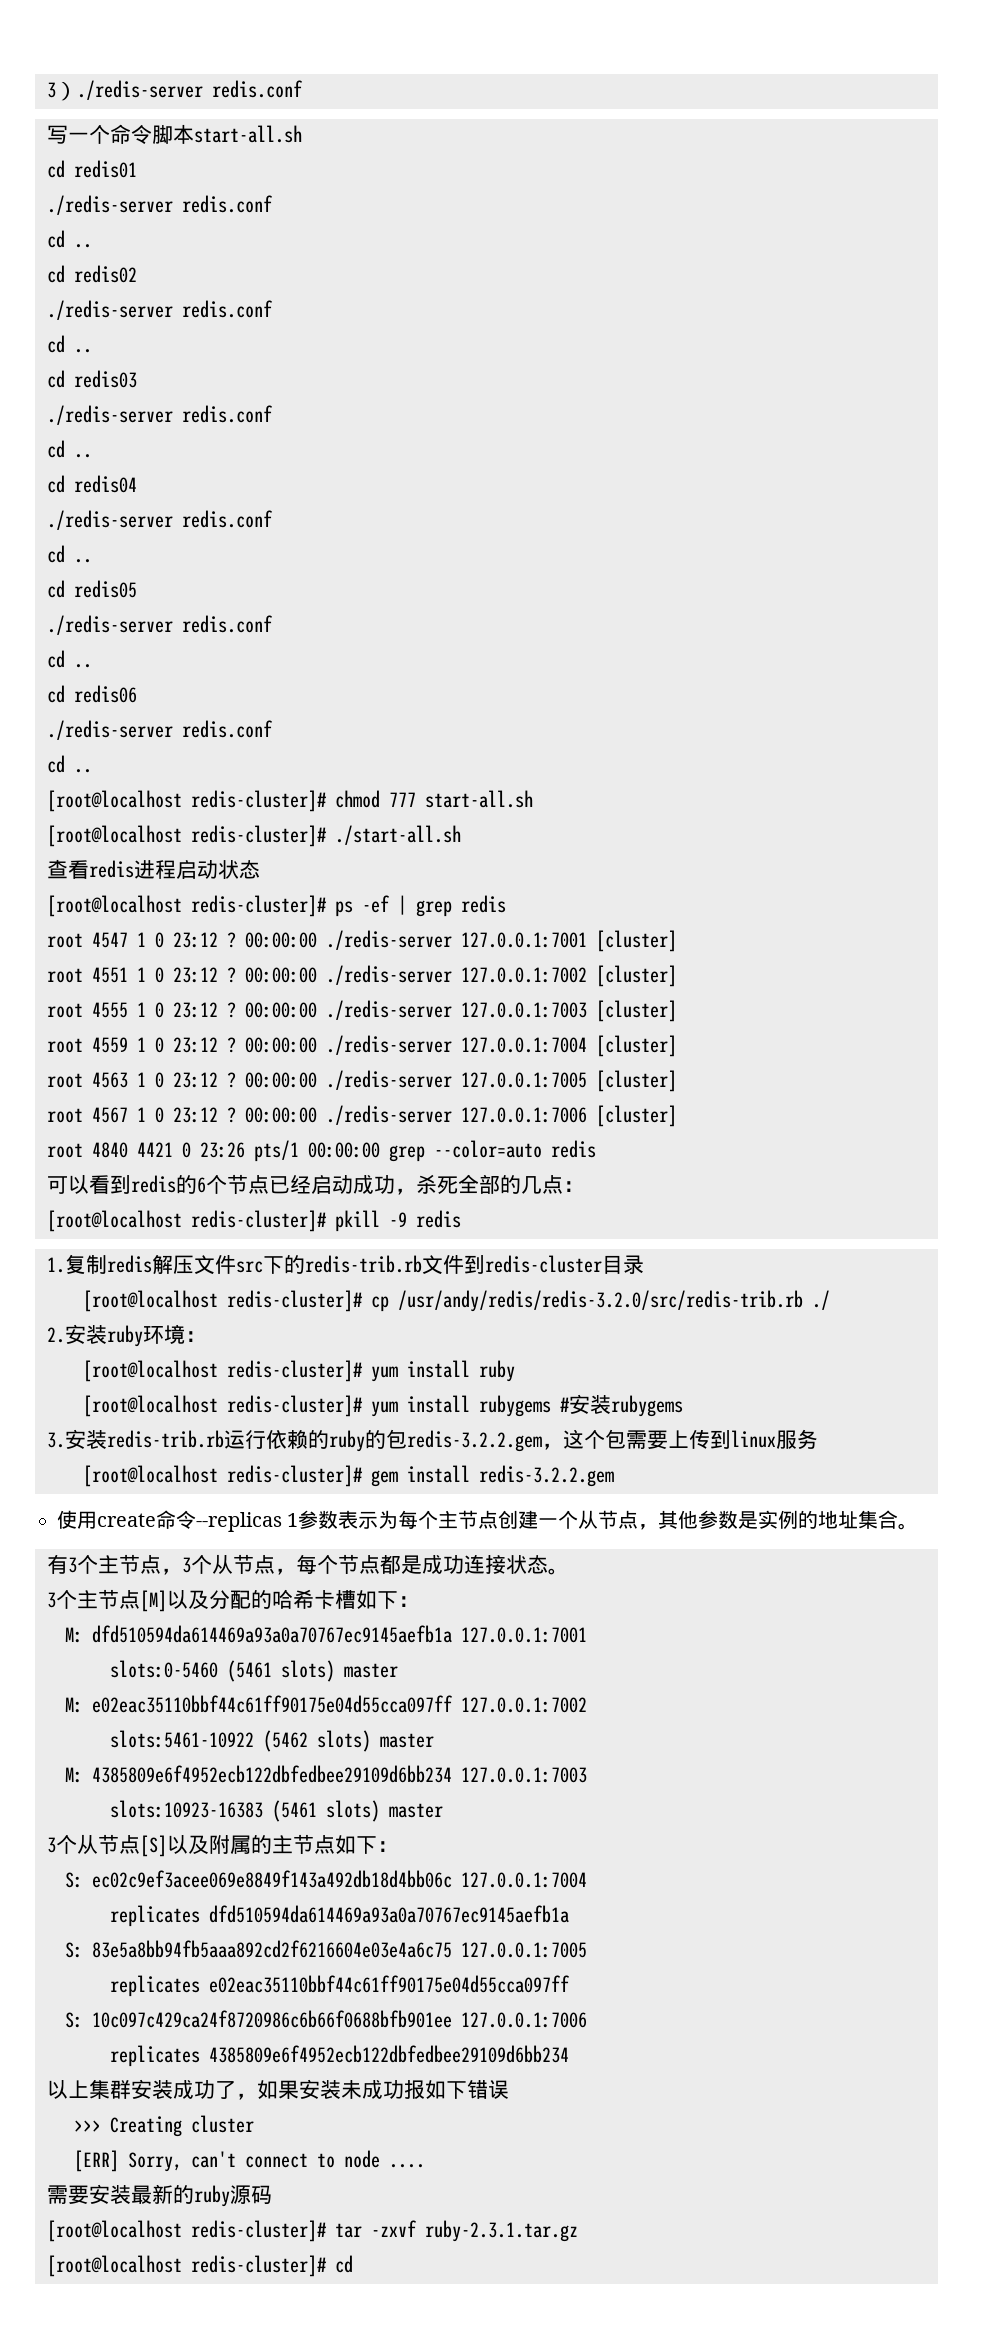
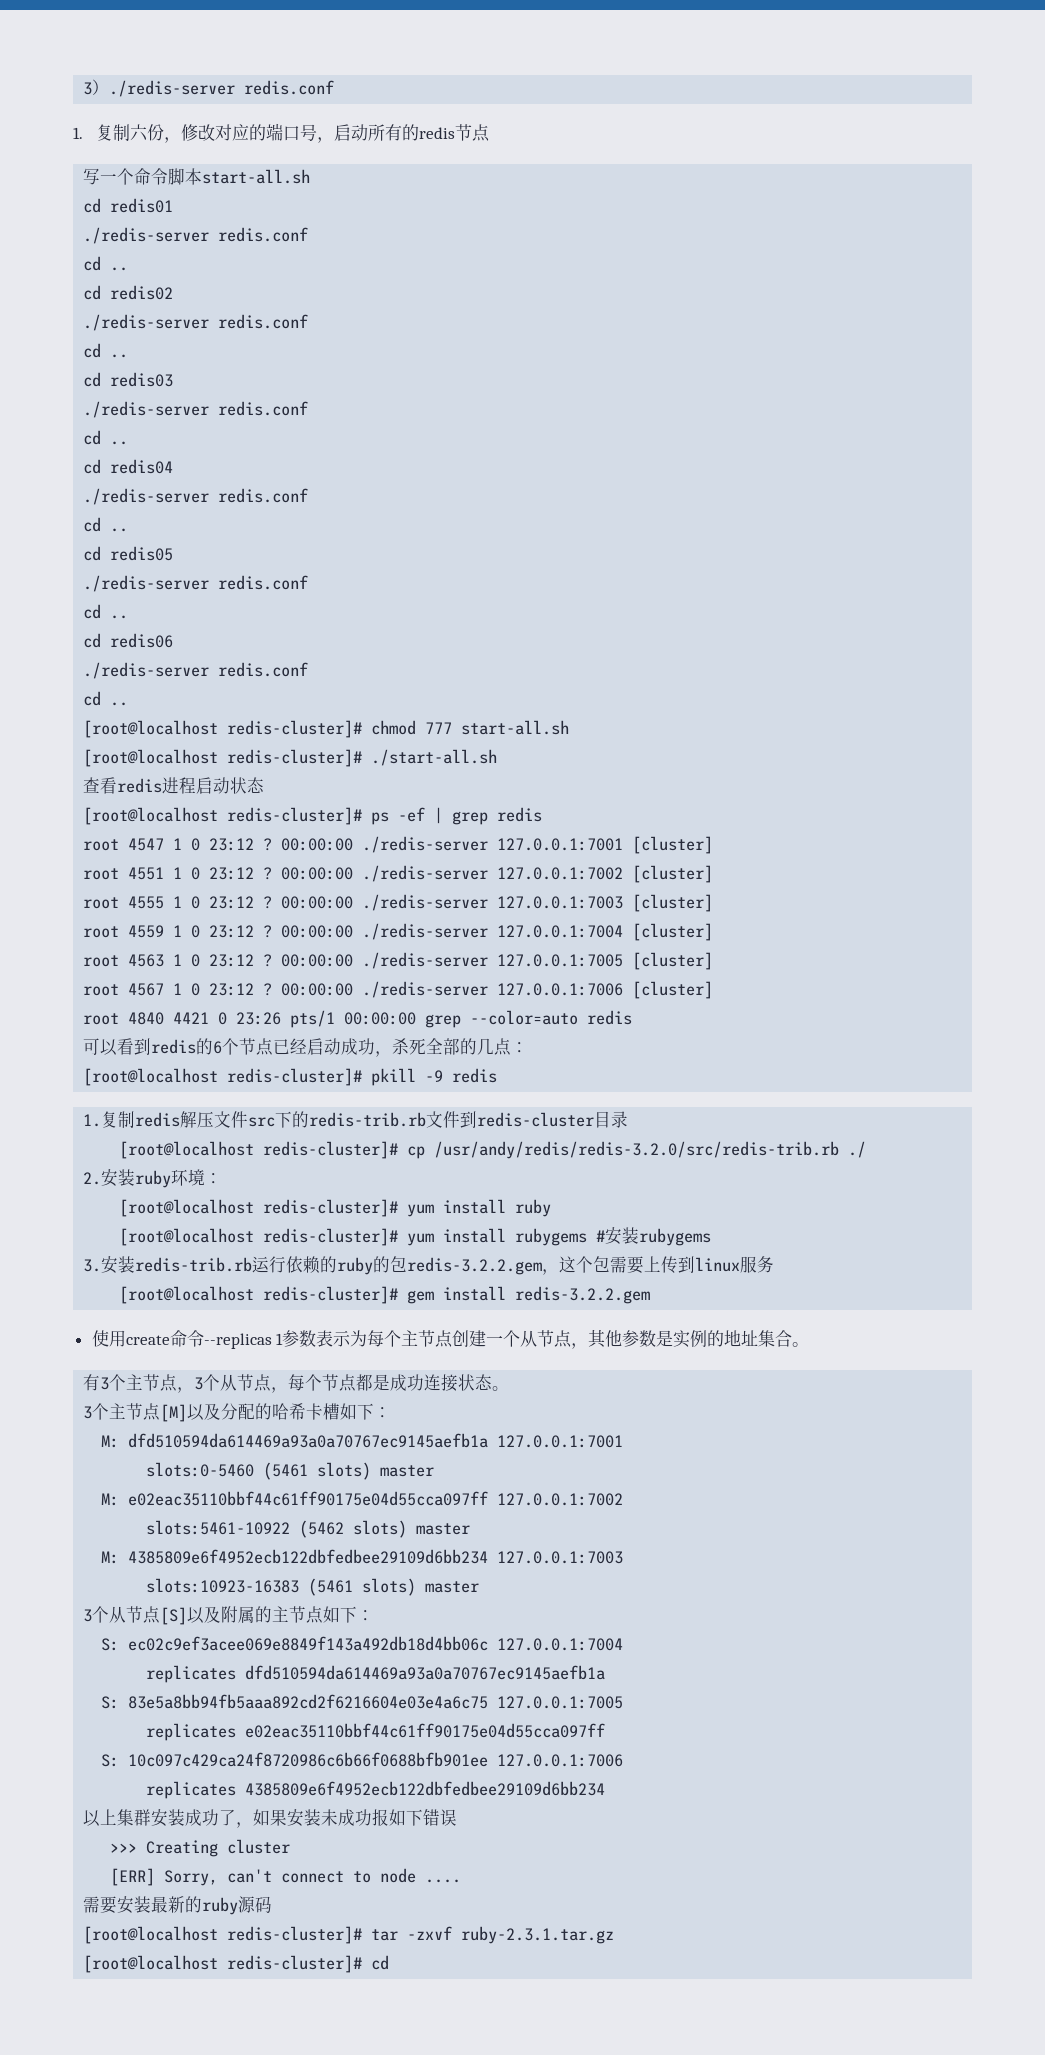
(303, 89) none -> [73,123,491,143] // 1.复制六份，修改对应的端口号，启动所有的redis节点

